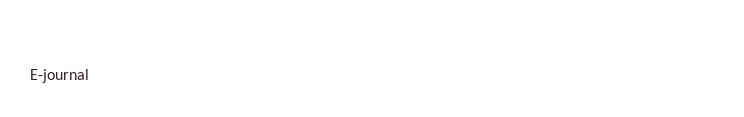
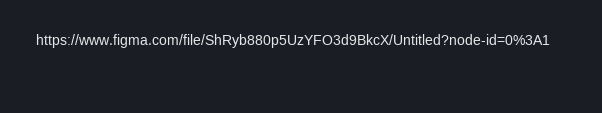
[30,69,89,83] E-journal -> [36,34,550,48] https://www.figma.com/file/ShRyb880p5UzYFO3d9BkcX/Untitled?node-id=0%3A1

